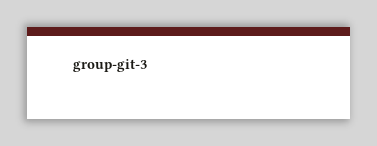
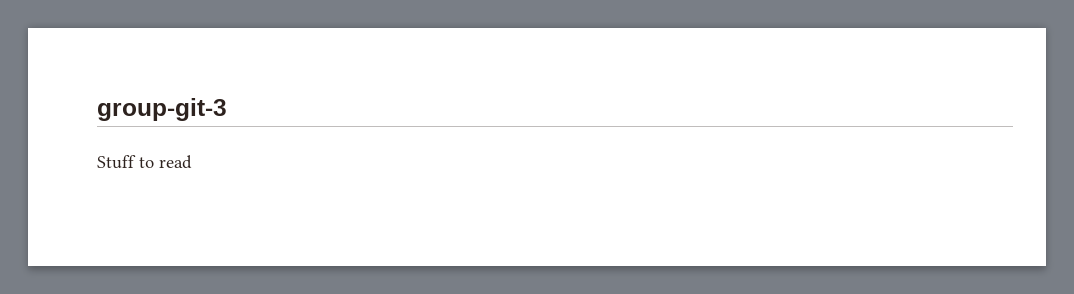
(147, 65) none -> [97,155,192,169] // Stuff to read

